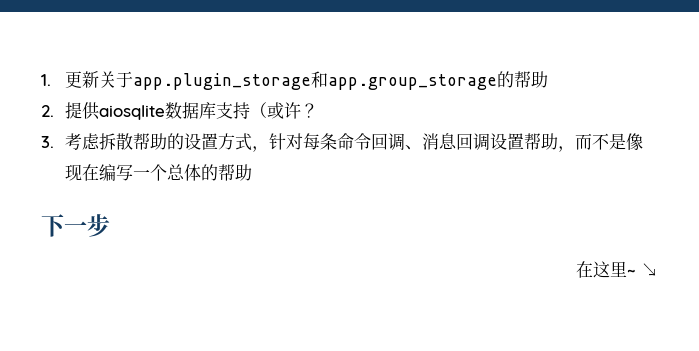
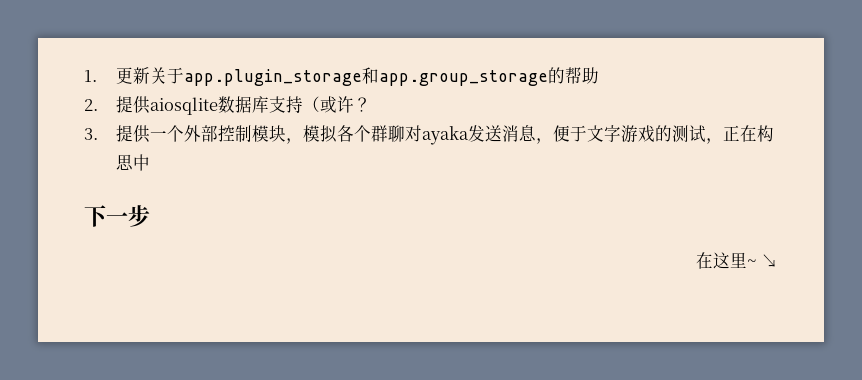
[65,133,644,152] [65,164,253,181] 考虑拆散帮助的设置方式，针对每条命令回调、消息回调设置帮助，而不是像现在编写一个总体的帮助 -> [115,125,774,145] [115,154,150,171] 提供一个外部控制模块，模拟各个群聊对ayaka发送消息，便于文字游戏的测试，正在构思中

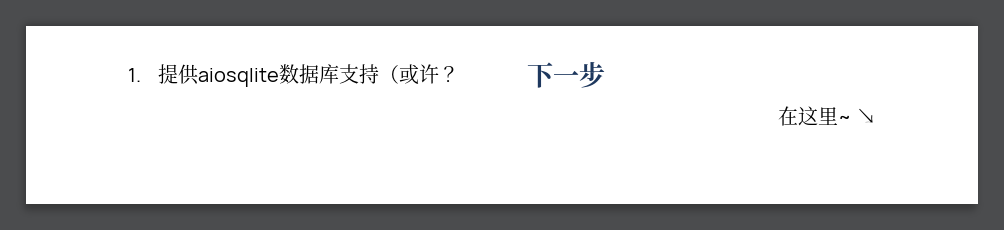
[115,67,599,86] [84,99,98,111] 更新关于app.plugin_storage和app.group_storage的帮助 // 2. -> (141, 75) none
[84,125,774,145] [115,154,150,171] // 3.提供一个外部控制模块，模拟各个群聊对ayaka发送消息，便于文字游戏的测试，正在构思中 -> (459, 74) none

